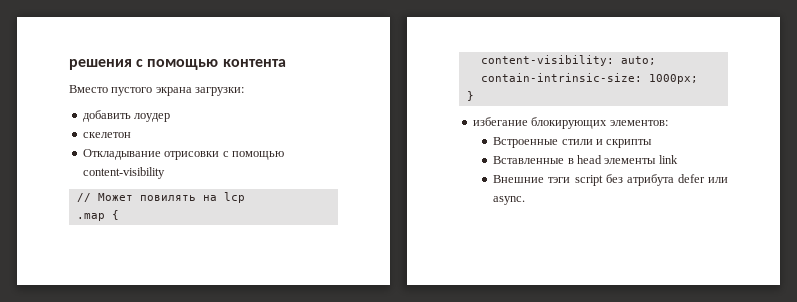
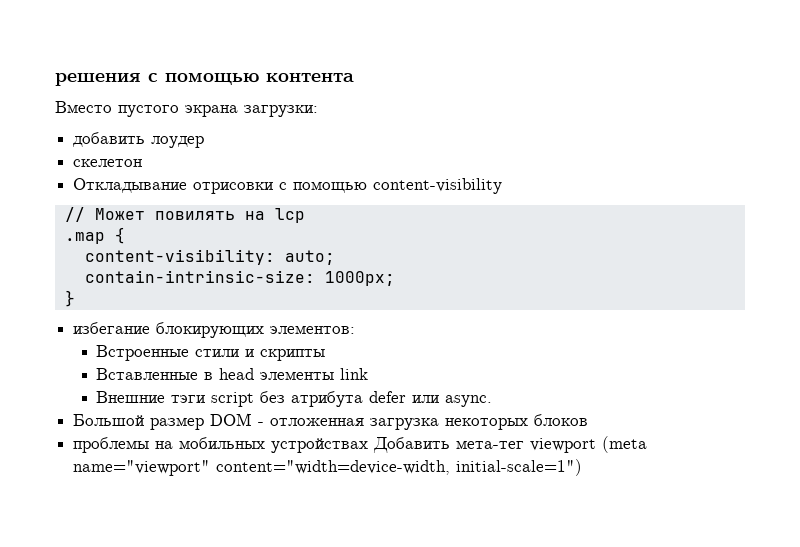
(526, 200) none -> [73,413,589,430] [73,436,648,453] [73,459,583,476] // Большой размер DOM - отложенная загрузка некоторых блоков // проблемы на мобильных устройствах Добавить мета-тег viewport (meta name="viewport" content="width=device-width, initial-scale=1")

